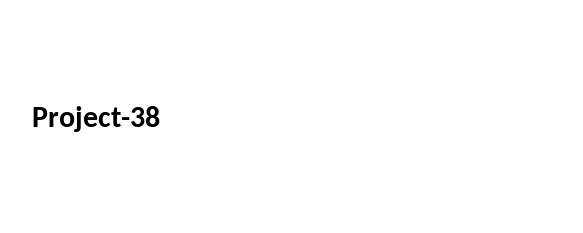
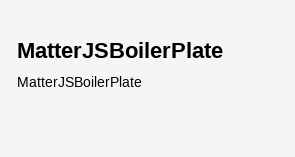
[32,106,160,132] Project-38 -> [17,42,223,58] [17,76,142,87] MatterJSBoilerPlate // MatterJSBoilerPlate

